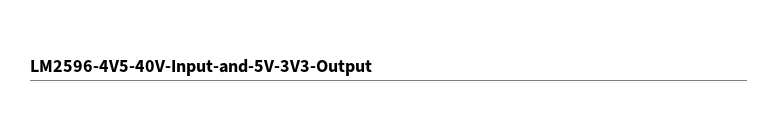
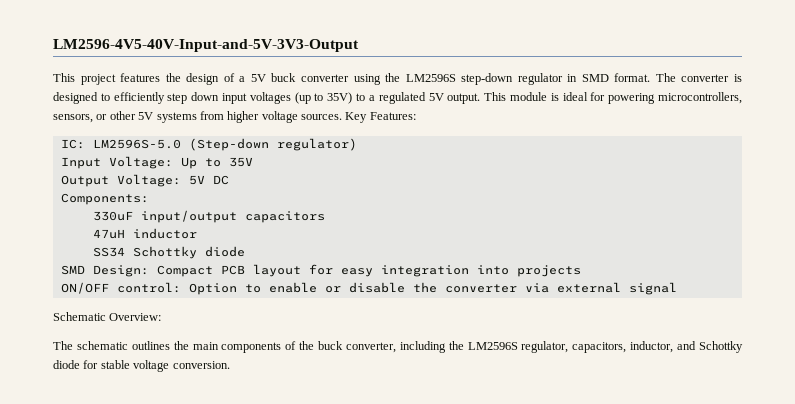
(372, 67) none -> [53,73,742,85] [53,92,742,104] [53,111,416,123] [60,138,357,151] [60,156,253,169] [60,174,229,187] [60,193,149,205] [92,210,325,223] [92,228,197,239] [92,246,245,259] [60,264,581,277] [60,282,677,295] [53,312,162,321] [53,341,743,353] [53,360,230,372] // This project features the design of a 5V buck converter using the LM2596S step-down regulator in SMD format. The converter is designed to efficiently step down input voltages (up to 35V) to a regulated 5V output. This module is ideal for powering microcontrollers, sensors, or other 5V systems from higher voltage sources. Key Features: // IC: LM2596S-5.0 (Step-down regulator) // Input Voltage: Up to 35V // Output Voltage: 5V DC // Components: // 330uF input/output capacitors // 47uH inductor // SS34 Schottky diode // SMD Design: Compact PCB layout for easy integration into projects // ON/OFF control: Option to enable or disable the converter via external signal // Schematic Overview: // The schematic outlines the main components of the buck converter, including the LM2596S regulator, capacitors, inductor, and Schottky diode for stable voltage conversion.

